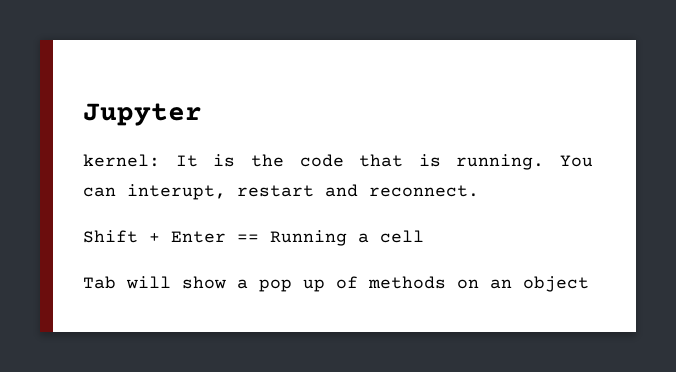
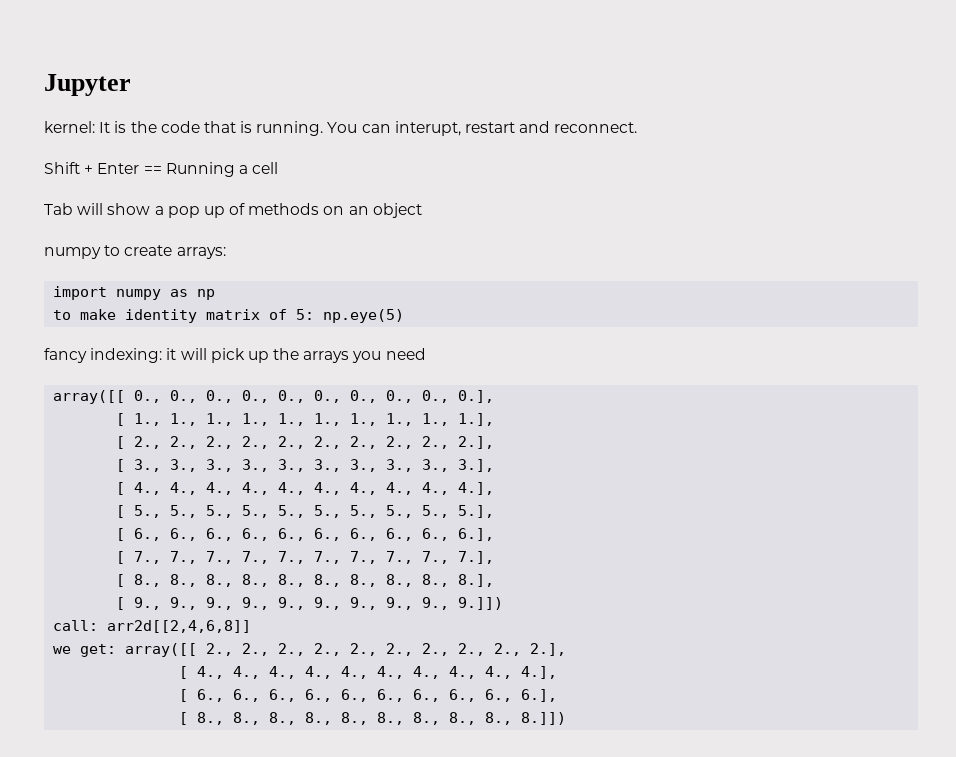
(589, 284) none -> [44,245,226,259] [53,286,216,300] [53,309,405,323] [44,348,426,363] [53,390,495,404] [116,413,495,426] [116,436,495,449] [116,459,495,472] [116,482,495,495] [116,505,495,518] [116,528,495,541] [116,551,495,564] [116,574,495,587] [116,597,504,610] [53,620,252,633] [53,643,567,657] [179,666,558,679] [179,689,558,702] [179,712,567,725] // numpy to create arrays: // import numpy as np // to make identity matrix of 5: np.eye(5) // fancy indexing: it will pick up the arrays you need // array([[ 0., 0., 0., 0., 0., 0., 0., 0., 0., 0.], // [ 1., 1., 1., 1., 1., 1., 1., 1., 1., 1.], // [ 2., 2., 2., 2., 2., 2., 2., 2., 2., 2.], // [ 3., 3., 3., 3., 3., 3., 3., 3., 3., 3.], // [ 4., 4., 4., 4., 4., 4., 4., 4., 4., 4.], // [ 5., 5., 5., 5., 5., 5., 5., 5., 5., 5.], // [ 6., 6., 6., 6., 6., 6., 6., 6., 6., 6.], // [ 7., 7., 7., 7., 7., 7., 7., 7., 7., 7.], // [ 8., 8., 8., 8., 8., 8., 8., 8., 8., 8.], // [ 9., 9., 9., 9., 9., 9., 9., 9., 9., 9.]]) // call: arr2d[[2,4,6,8]] // we get: array([[ 2., 2., 2., 2., 2., 2., 2., 2., 2., 2.], // [ 4., 4., 4., 4., 4., 4., 4., 4., 4., 4.], // [ 6., 6., 6., 6., 6., 6., 6., 6., 6., 6.], // [ 8., 8., 8., 8., 8., 8., 8., 8., 8., 8.]])

